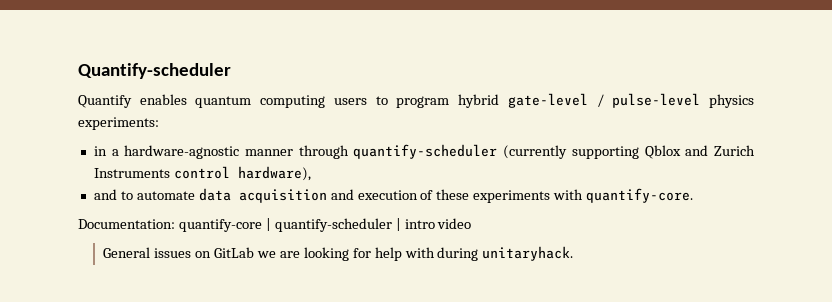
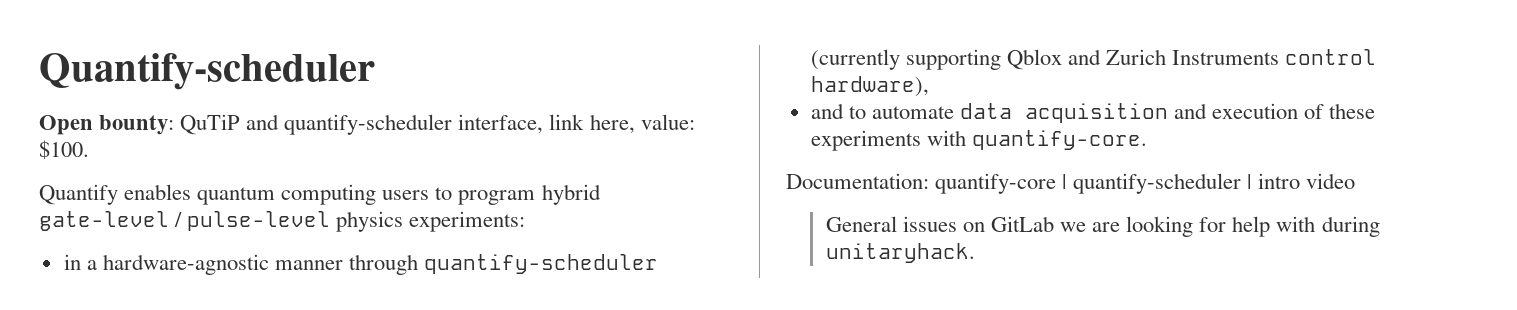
(231, 71) none -> [39,114,695,135] [39,140,89,159] // Open bounty: QuTiP and quantify-scheduler interface, link here, value: $100.

